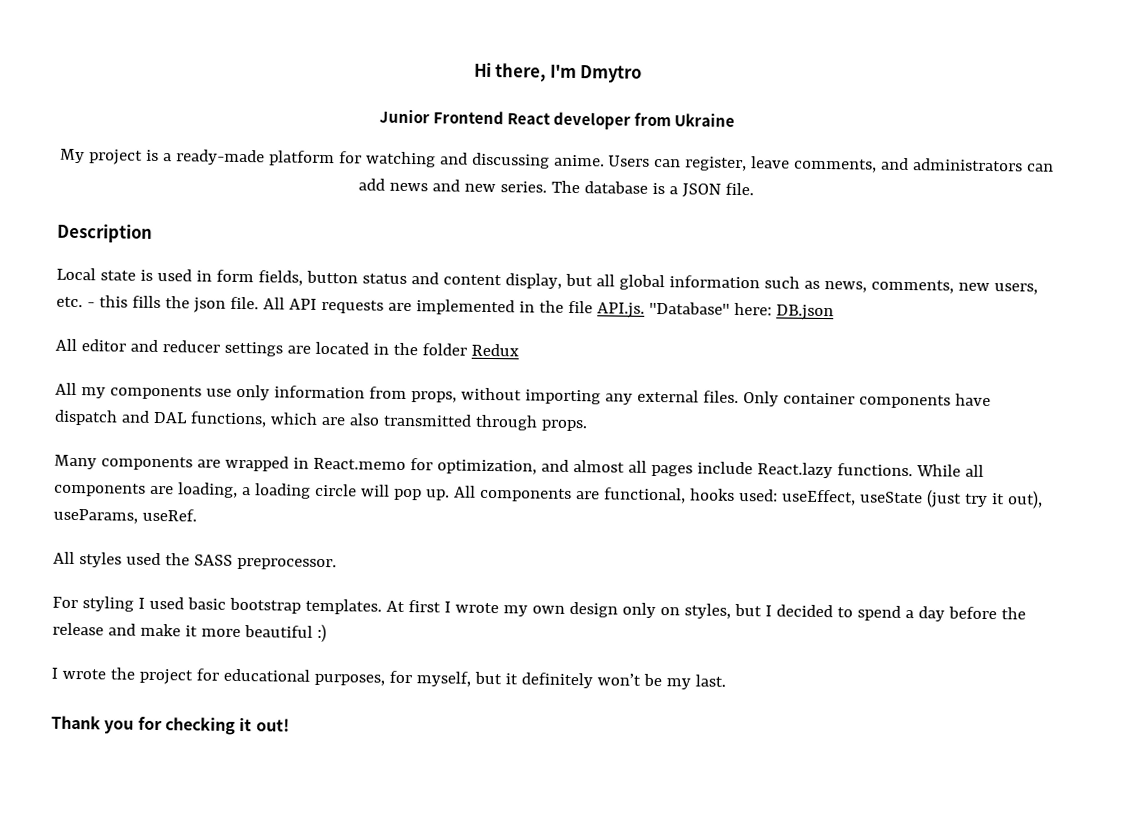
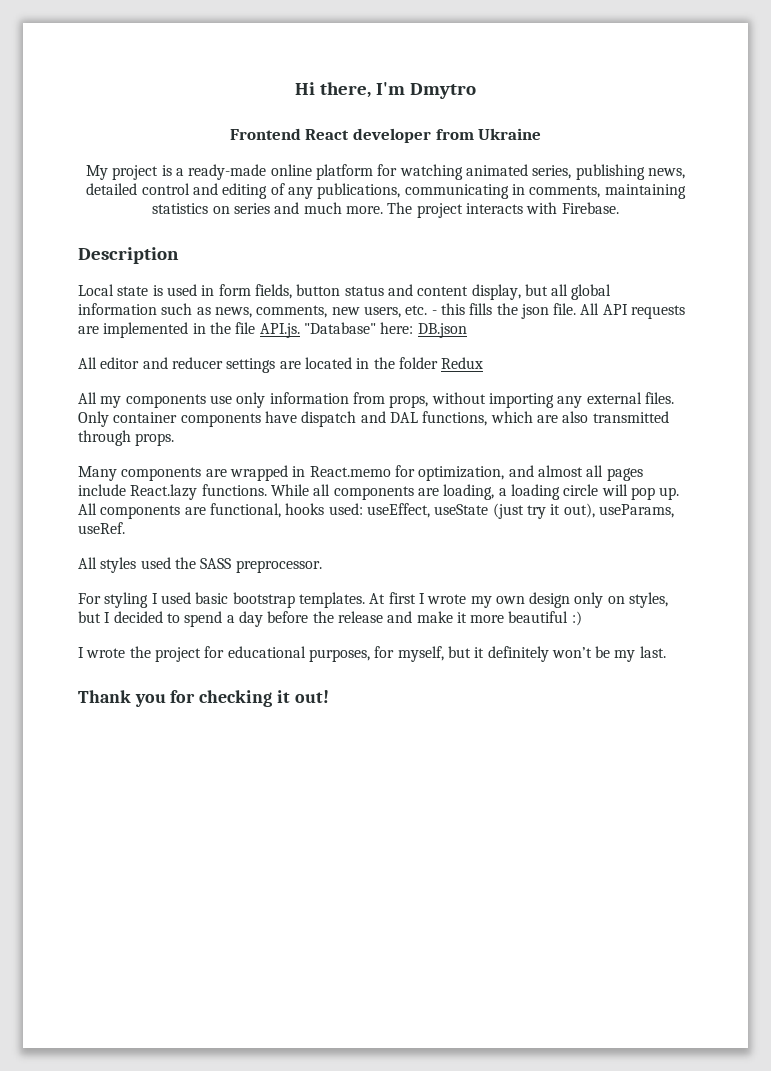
[378,109,430,124] Junior -> (476, 91) none
(265, 157) none -> [270,164,312,176] online
[439,152,1055,173] [358,178,754,198] and discussing anime. Users can register, leave comments, and administrators can add news and new series. The database is a JSON file. -> [465,164,685,180] [86,183,686,199] [152,202,619,218] animated series, publishing news, detailed control and editing of any publications, communicating in comments, maintaining statistics on series and much more. The project interacts with Firebase.

